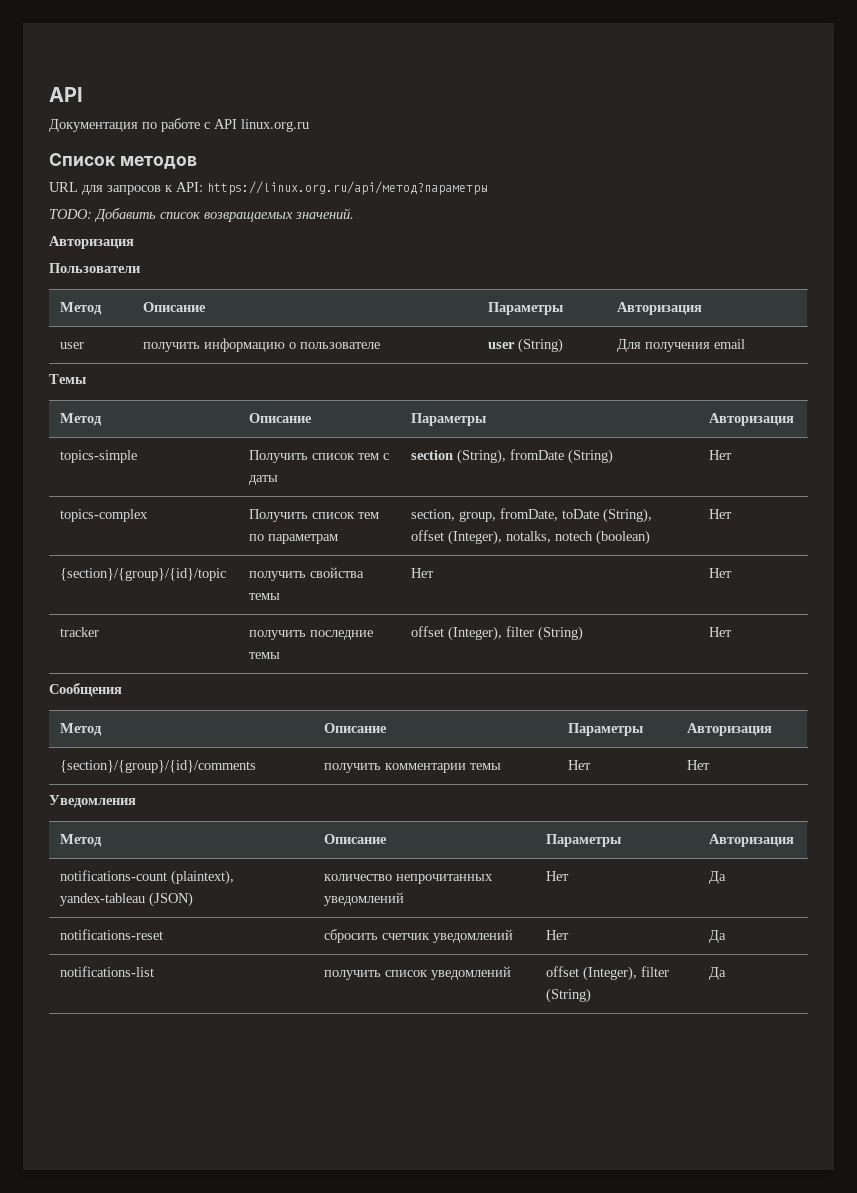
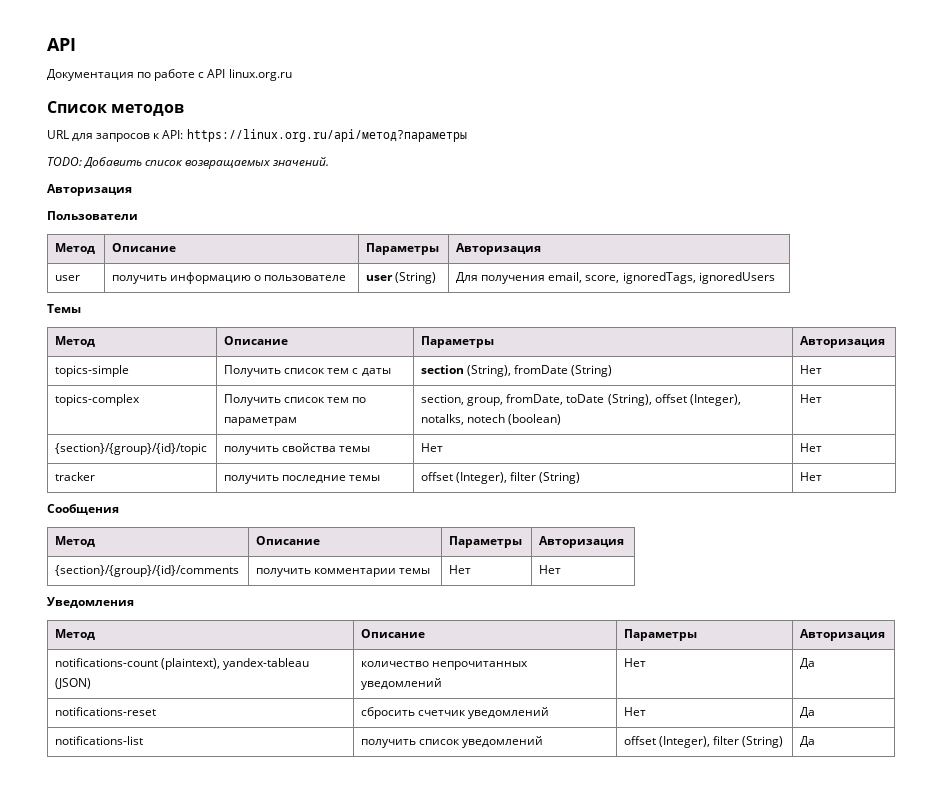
[714,339,746,349] email -> [548,272,775,284] email, score, ignoredTags, ignoredUsers

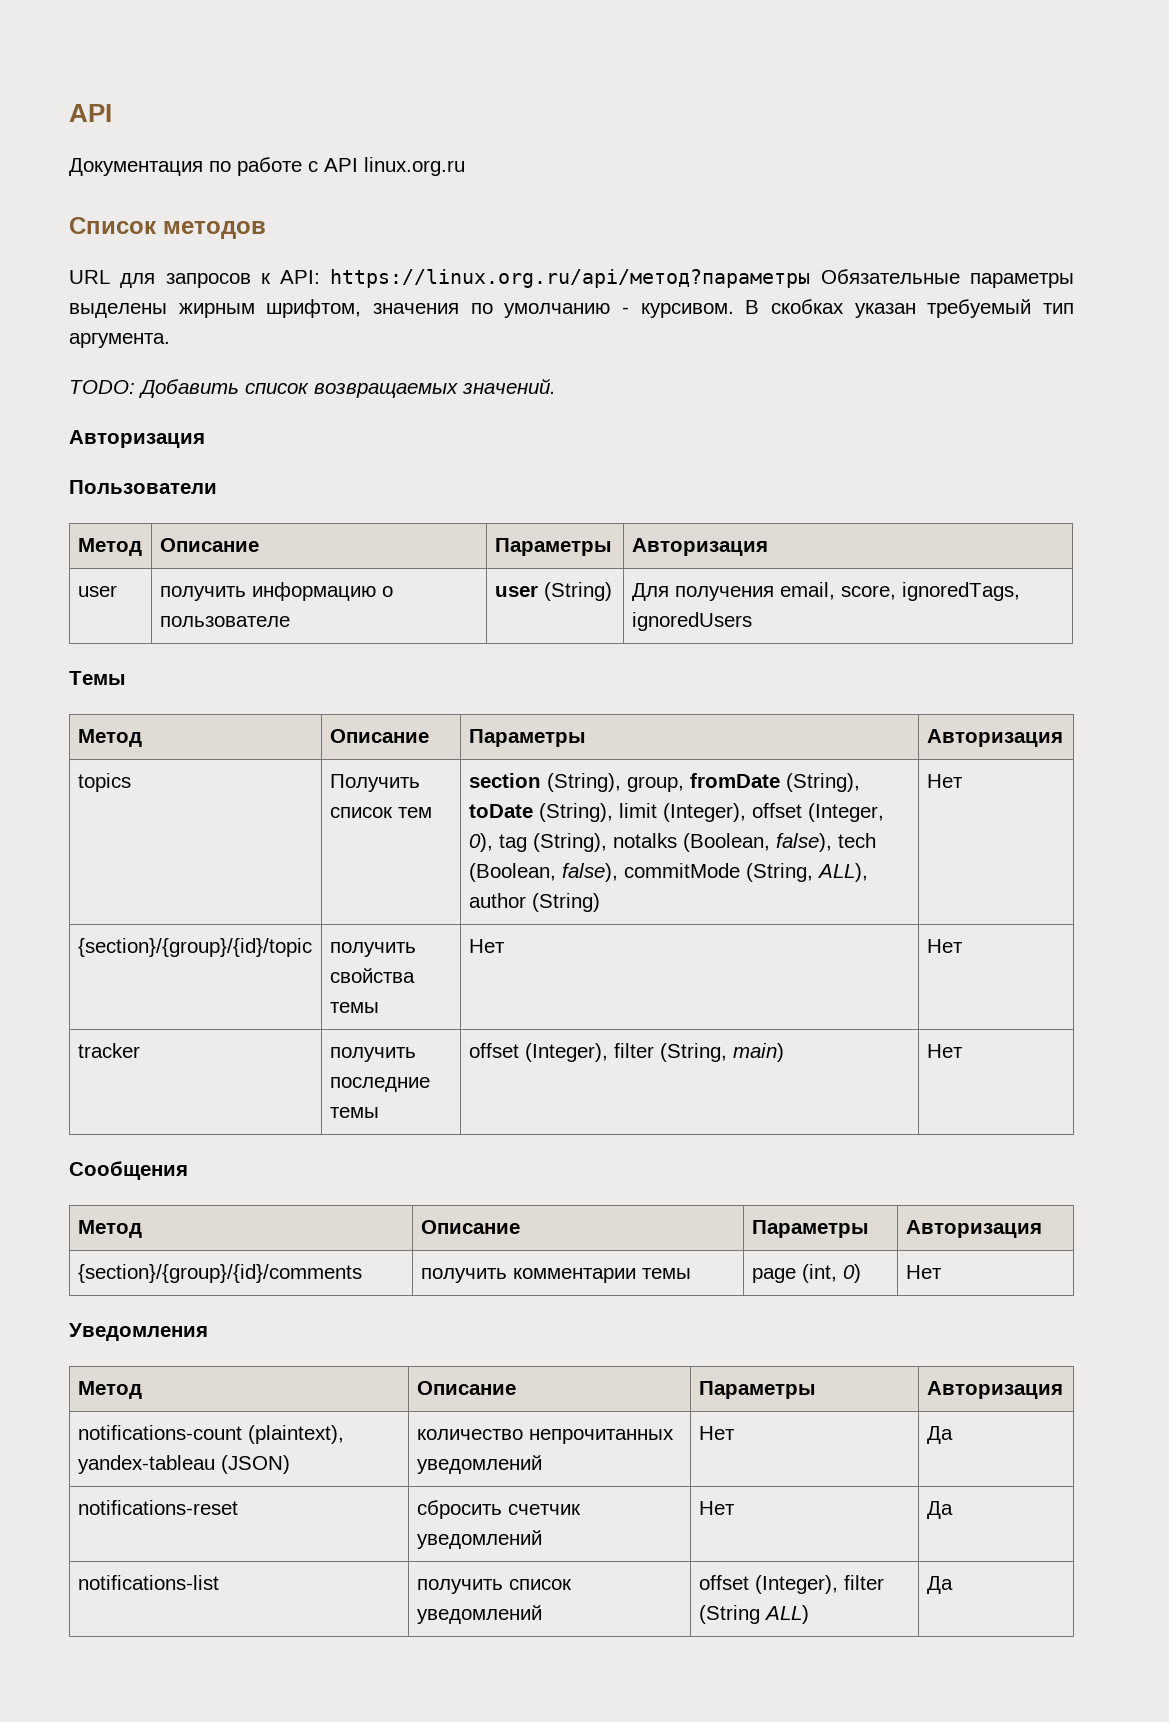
(467, 135) none -> [820,269,1074,288] [69,299,1074,318] [69,333,170,348] Обязательные параметры выделены жирным шрифтом, значения по умолчанию - курсивом. В скобках указан требуемый тип аргумента.
[55,365,130,377] [224,365,391,377] topics-simple | Получить список тем с даты -> [77,773,131,792] [329,774,420,792] [329,807,432,818] topics | Получить список тем
[514,365,613,377] [800,365,823,374] [55,394,141,406] [224,394,367,406] [224,417,298,426] [421,394,741,406] [421,414,562,425] fromDate (String) | Нет // topics-complex | Получить список тем по параметрам | section, group, fromDate, toDate (String), offset (Integer), notalks, notech (boolean) -> [626,773,860,792] [468,803,884,822] [468,833,876,852] [468,863,868,882] [468,893,600,912] group, fromDate (String), toDate (String), limit (Integer), offset (Integer, 0), tag (String), notalks (Boolean, false), tech (Boolean, false), commitMode (String, ALL), author (String)
[539,472,581,484] (String) -> [659,1043,784,1062] (String, main)
[449,565,472,574] Нет -> [751,1264,861,1283] page (int, 0)
[742,736,784,748] (String) -> [698,1605,809,1624] (String ALL)

